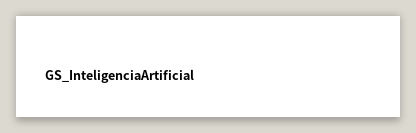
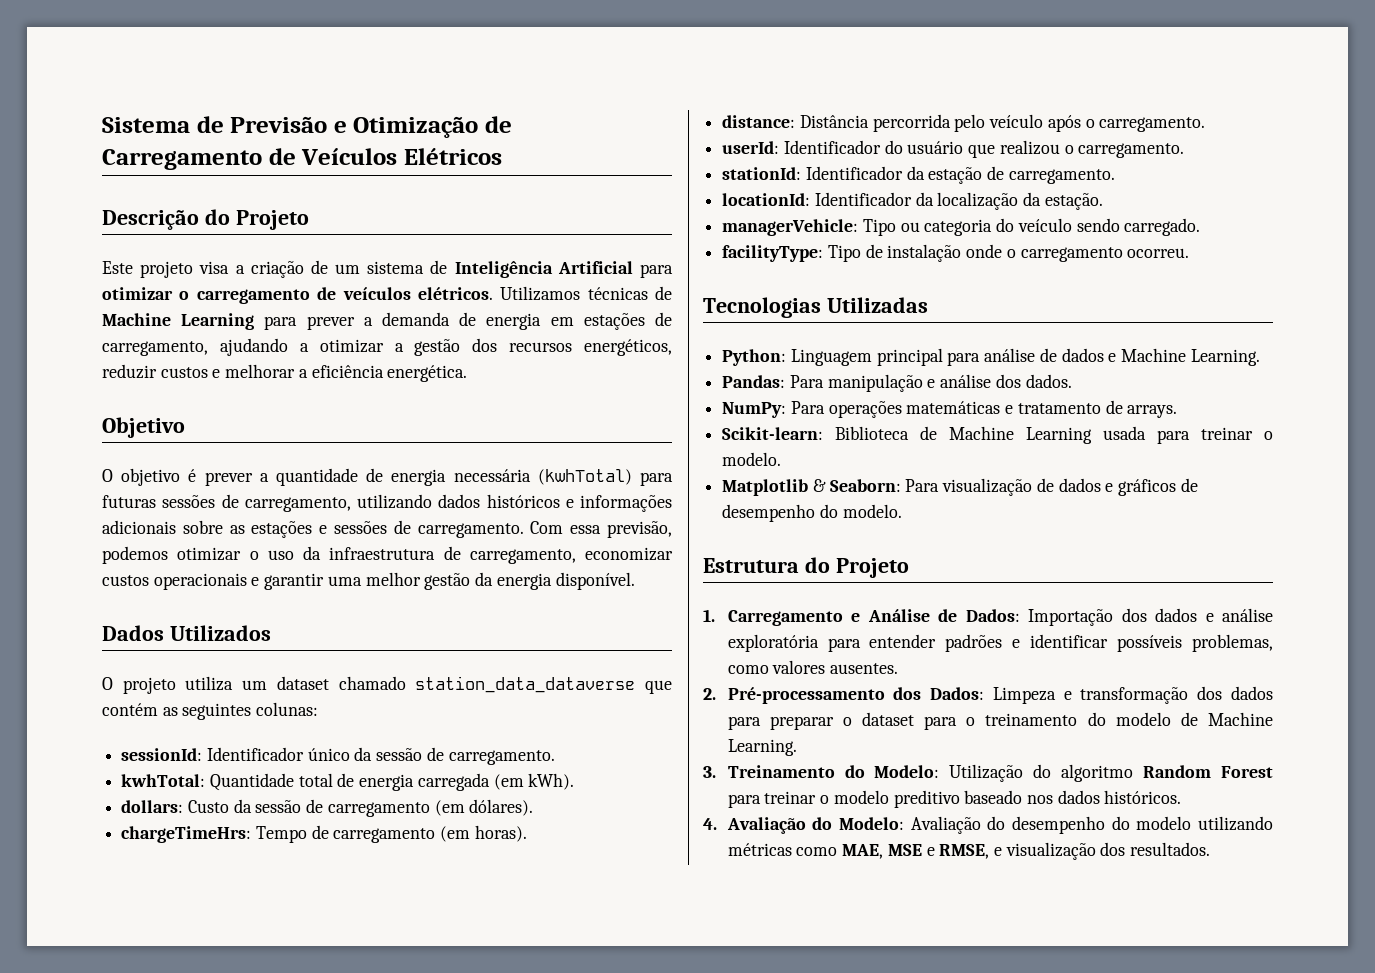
[45,69,194,83] GS_InteligenciaArtificial -> [102,116,513,138] [102,148,502,170] [102,209,309,230] [102,260,673,278] [102,286,672,304] [102,312,672,330] [102,338,672,356] [102,364,468,382] [102,417,185,438] [102,468,673,486] [102,494,672,512] [102,520,672,538] [102,546,673,564] [102,572,635,590] [102,625,271,641] [102,676,672,694] [102,702,319,720] [121,747,555,765] [121,773,575,791] [121,799,534,817] [121,825,527,843] [722,114,1206,132] [722,140,1185,158] [722,166,1115,184] [722,192,1103,210] [722,218,1201,236] [722,244,1190,262] [703,297,928,318] [722,348,1260,366] [722,374,1072,392] [722,400,1178,418] [722,426,1273,444] [722,452,782,466] [722,478,1198,496] [722,504,902,522] [703,557,909,578] [703,608,1273,626] [727,634,1273,652] [727,660,899,674] [703,686,1273,704] [727,712,1273,730] [727,739,797,756] [703,764,1273,782] [727,790,1182,808] [703,816,1273,834] [727,842,1211,860] Sistema de Previsão e Otimização de Carregamento de Veículos Elétricos // Descrição do Projeto // Este projeto visa a criação de um sistema de Inteligência Artificial para otimizar o carregamento de veículos elétricos. Utilizamos técnicas de Machine Learning para prever a demanda de energia em estações de carregamento, ajudando a otimizar a gestão dos recursos energéticos, reduzir custos e melhorar a eficiência energética. // Objetivo // O objetivo é prever a quantidade de energia necessária (kwhTotal) para futuras sessões de carregamento, utilizando dados históricos e informações adicionais sobre as estações e sessões de carregamento. Com essa previsão, podemos otimizar o uso da infraestrutura de carregamento, economizar custos operacionais e garantir uma melhor gestão da energia disponível. // Dados Utilizados // O projeto utiliza um dataset chamado station_data_dataverse que contém as seguintes colunas: // sessionId: Identificador único da sessão de carregamento. // kwhTotal: Quantidade total de energia carregada (em kWh). // dollars: Custo da sessão de carregamento (em dólares). // chargeTimeHrs: Tempo de carregamento (em horas). // distance: Distância percorrida pelo veículo após o carregamento. // userId: Identificador do usuário que realizou o carregamento. // stationId: Identificador da estação de carregamento. // locationId: Identificador da localização da estação. // managerVehicle: Tipo ou categoria do veículo sendo carregado. // facilityType: Tipo de instalação onde o carregamento ocorreu. // Tecnologias Utilizadas // Python: Linguagem principal para análise de dados e Machine Learning. // Pandas: Para manipulação e análise dos dados. // NumPy: Para operações matemáticas e tratamento de arrays. // Scikit-learn: Biblioteca de Machine Learning usada para treinar o modelo. // Matplotlib & Seaborn: Para visualização de dados e gráficos de desempenho do modelo. // Estrutura do Projeto // 1. Carregamento e Análise de Dados: Importação dos dados e análise exploratória para entender padrões e identificar possíveis problemas, como valores ausentes. // 2. Pré-processamento dos Dados: Limpeza e transformação dos dados para preparar o dataset para o treinamento do modelo de Machine Learning. // 3. Treinamento do Modelo: Utilização do algoritmo Random Forest para treinar o modelo preditivo baseado nos dados históricos. // 4. Avaliação do Modelo: Avaliação do desempenho do modelo utilizando métricas como MAE, MSE e RMSE, e visualização dos resultados.

